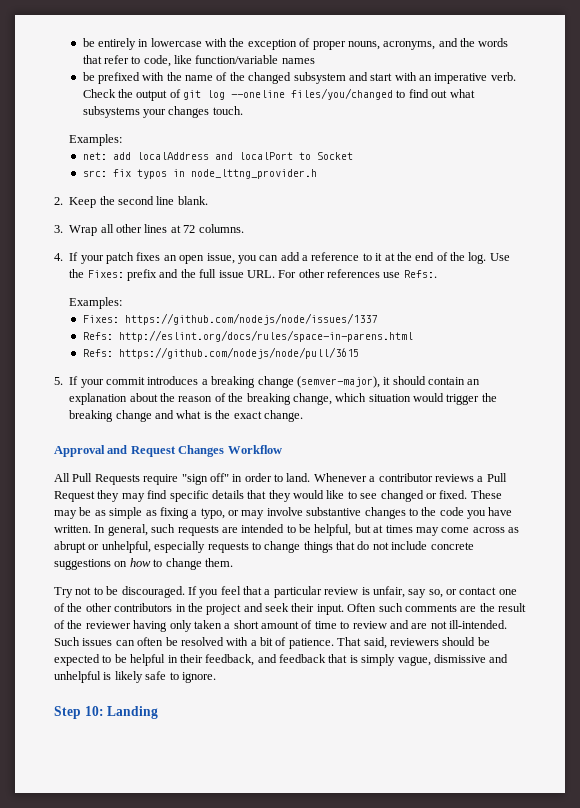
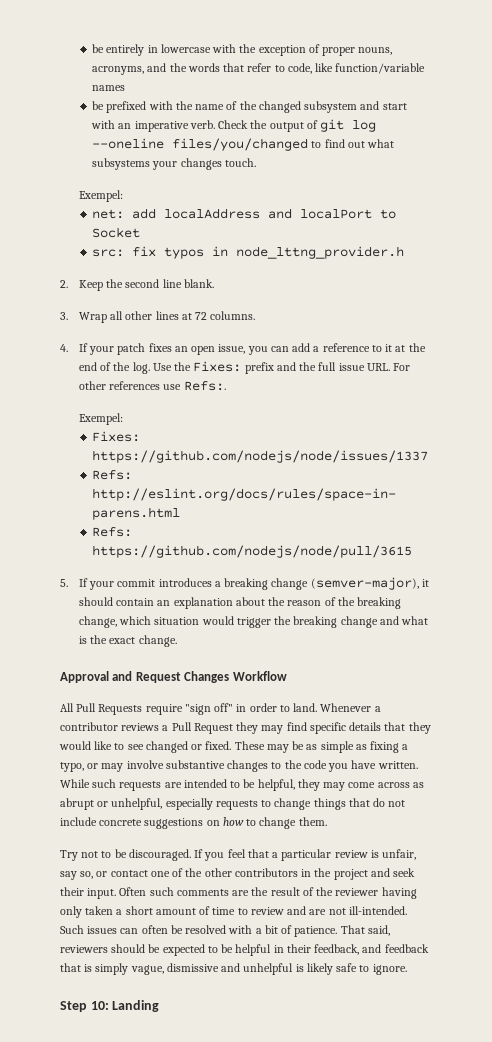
[68,134,122,146] Examples: -> [78,190,123,202] Exempel:
[68,297,122,309] Examples: -> [78,413,123,425] Exempel:
[94,524,148,536] In general, -> [60,779,90,788] While
[354,524,413,533] but at times -> [297,779,320,791] they

